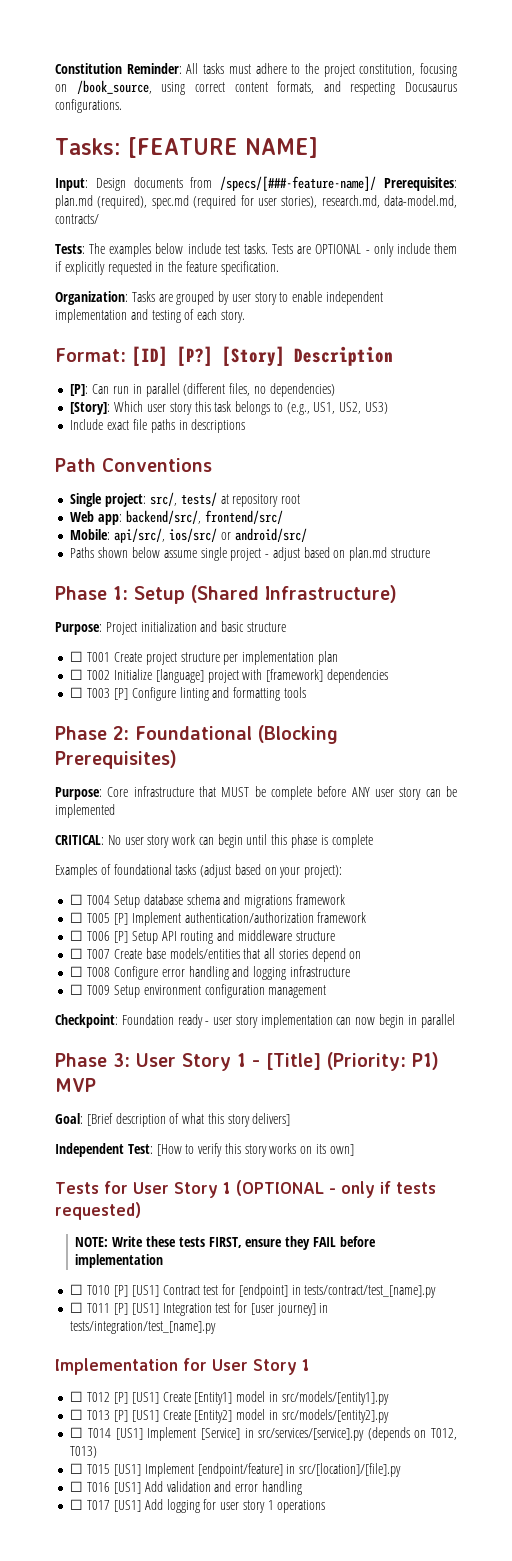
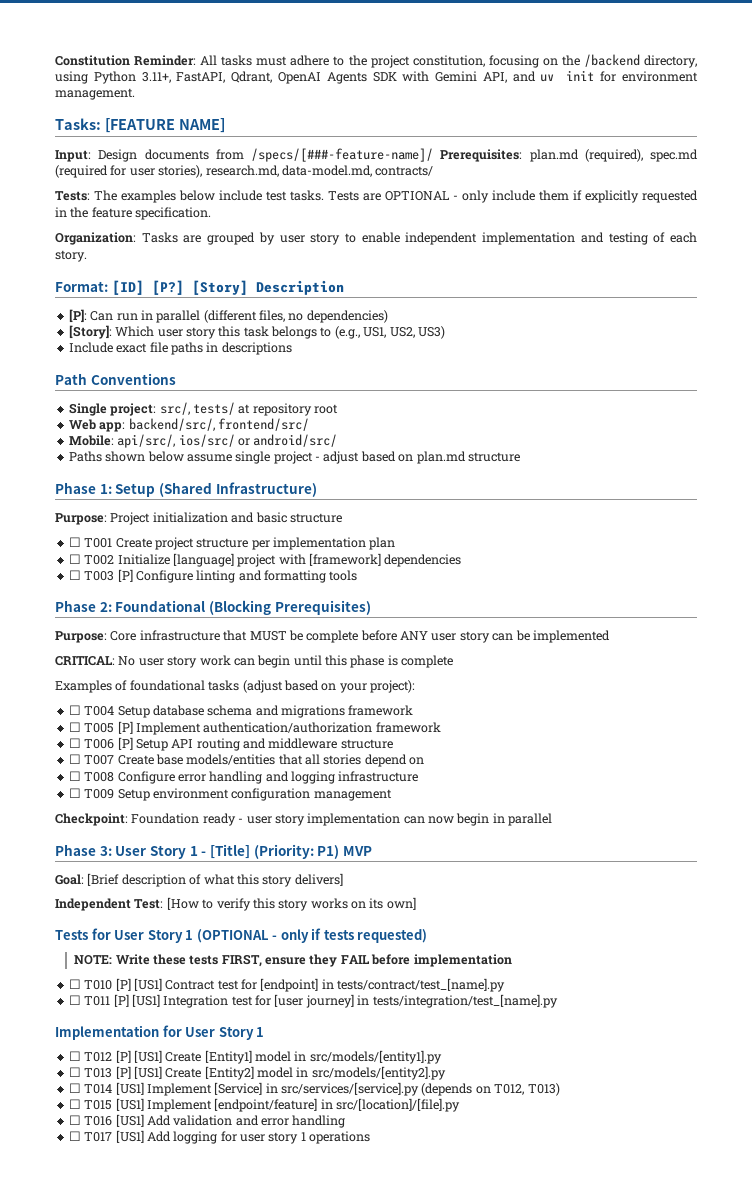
[76,80,457,95] [55,99,122,113] /book_source, using correct content formats, and respecting Docusaurus configurations. -> [561,54,697,68] [55,70,698,84] [55,88,135,100] the /backend directory, using Python 3.11+, FastAPI, Qdrant, OpenAI Agents SDK with Gemini API, and uv init for environment management.

